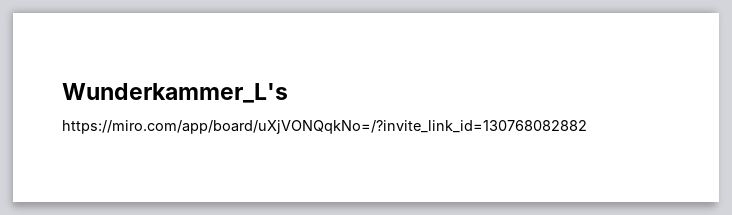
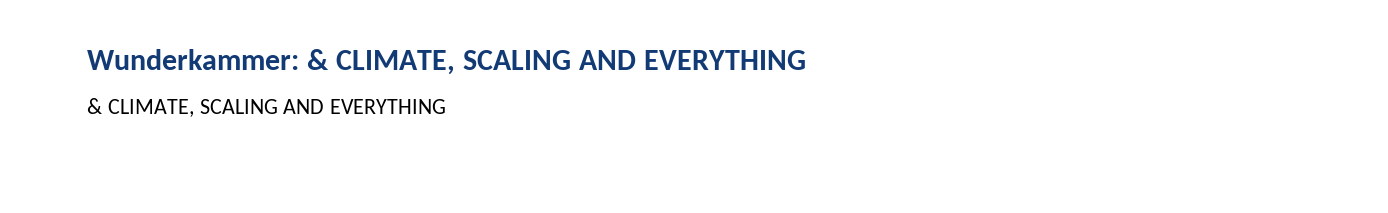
[62,83,288,103] [62,120,587,134] Wunderkammer_L's // https://miro.com/app/board/uXjVONQqkNo=/?invite_link_id=130768082882 -> [87,49,806,75] [87,98,447,117] Wunderkammer: & CLIMATE, SCALING AND EVERYTHING // & CLIMATE, SCALING AND EVERYTHING

